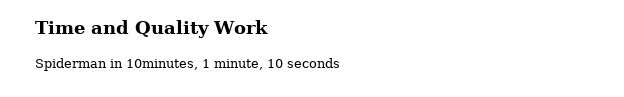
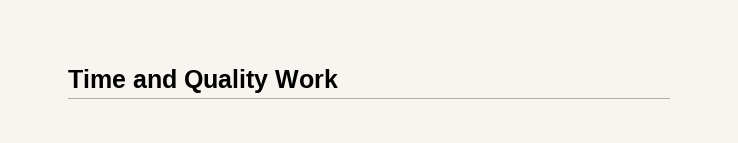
[35,58,340,71] // Spiderman in 10minutes, 1 minute, 10 seconds -> (338, 78) none

